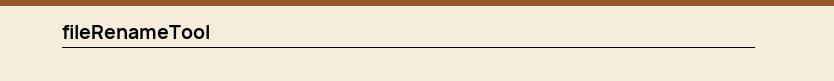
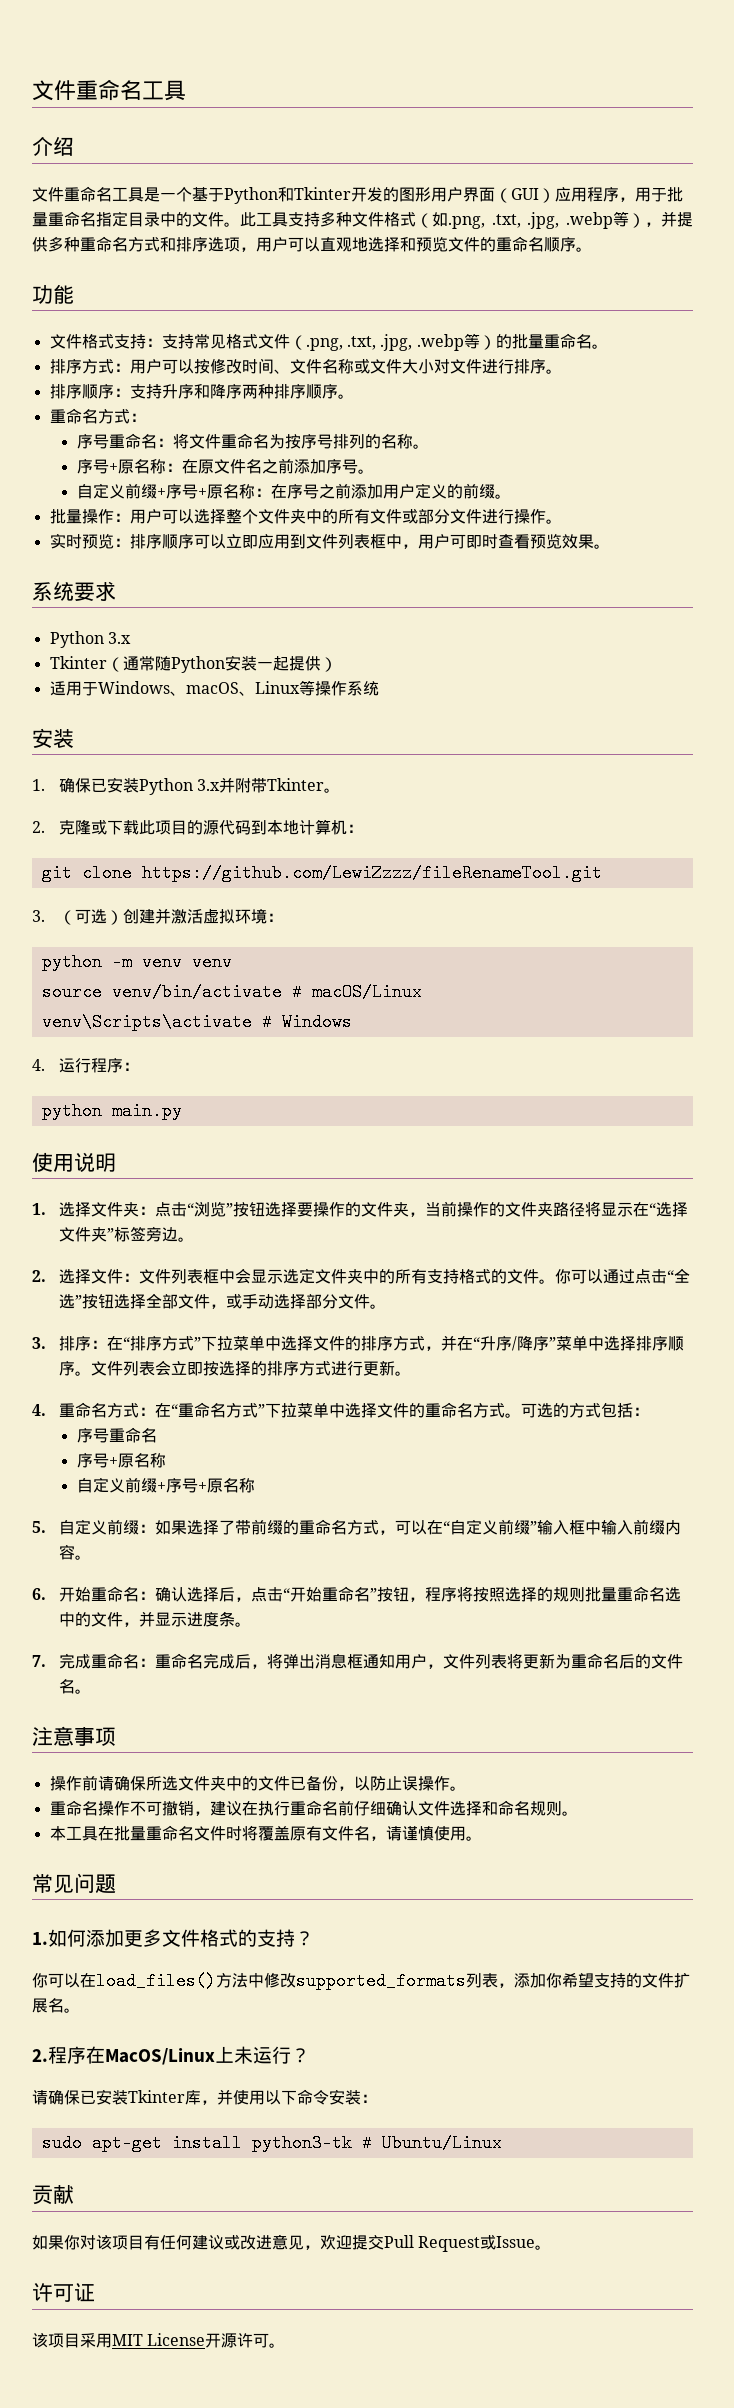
[62,25,210,39] fileRenameTool -> [32,79,186,101] [32,137,74,156] [32,186,683,204] [32,211,693,229] [32,236,592,252] [32,284,74,304] [49,333,608,351] [49,358,562,374] [49,384,354,399] [49,408,146,424] [76,433,429,449] [76,458,374,474] [76,483,511,499] [49,509,562,524] [49,533,610,549] [32,581,116,601] [49,631,131,648] [49,655,337,673] [49,680,379,696] [32,728,74,748] [32,777,341,795] [32,819,364,835] [41,864,602,882] [32,908,284,925] [41,953,232,971] [41,983,422,1001] [41,1013,352,1031] [32,1058,140,1073] [41,1102,182,1120] [32,1152,116,1172] [32,1201,689,1217] [59,1226,195,1242] [32,1268,691,1284] [59,1293,387,1309] [32,1335,685,1351] [59,1360,412,1376] [32,1402,650,1418] [76,1427,157,1443] [76,1453,166,1468] [76,1477,255,1493] [32,1519,682,1535] [59,1544,92,1560] [32,1586,682,1602] [59,1611,252,1627] [32,1653,684,1669] [59,1679,92,1694] [32,1726,116,1746] [49,1775,466,1791] [49,1800,578,1816] [49,1825,482,1841] [32,1873,116,1894] [32,1929,314,1947] [32,1972,690,1990] [32,1998,80,2013] [32,2046,310,2065] [32,2089,377,2105] [41,2134,502,2152] [32,2185,74,2205] [32,2234,552,2252] [32,2283,95,2302] [32,2333,286,2348] 文件重命名工具 // 介绍 // 文件重命名工具是一个基于Python和Tkinter开发的图形用户界面（GUI）应用程序，用于批量重命名指定目录中的文件。此工具支持多种文件格式（如.png, .txt, .jpg, .webp等），并提供多种重命名方式和排序选项，用户可以直观地选择和预览文件的重命名顺序。 // 功能 // 文件格式支持：支持常见格式文件（.png, .txt, .jpg, .webp等）的批量重命名。 // 排序方式：用户可以按修改时间、文件名称或文件大小对文件进行排序。 // 排序顺序：支持升序和降序两种排序顺序。 // 重命名方式： // 序号重命名：将文件重命名为按序号排列的名称。 // 序号+原名称：在原文件名之前添加序号。 // 自定义前缀+序号+原名称：在序号之前添加用户定义的前缀。 // 批量操作：用户可以选择整个文件夹中的所有文件或部分文件进行操作。 // 实时预览：排序顺序可以立即应用到文件列表框中，用户可即时查看预览效果。 // 系统要求 // Python 3.x // Tkinter（通常随Python安装一起提供） // 适用于Windows、macOS、Linux等操作系统 // 安装 // 1.确保已安装Python 3.x并附带Tkinter。 // 2.克隆或下载此项目的源代码到本地计算机： // git clone https://github.com/LewiZzzz/fileRenameTool.git // 3.（可选）创建并激活虚拟环境： // python -m venv venv // source venv/bin/activate # macOS/Linux // venv\Scripts\activate # Windows // 4.运行程序： // python main.py // 使用说明 // 1.选择文件夹：点击“浏览”按钮选择要操作的文件夹，当前操作的文件夹路径将显示在“选择文件夹”标签旁边。 // 2.选择文件：文件列表框中会显示选定文件夹中的所有支持格式的文件。你可以通过点击“全选”按钮选择全部文件，或手动选择部分文件。 // 3.排序：在“排序方式”下拉菜单中选择文件的排序方式，并在“升序/降序”菜单中选择排序顺序。文件列表会立即按选择的排序方式进行更新。 // 4.重命名方式：在“重命名方式”下拉菜单中选择文件的重命名方式。可选的方式包括： // 序号重命名 // 序号+原名称 // 自定义前缀+序号+原名称 // 5.自定义前缀：如果选择了带前缀的重命名方式，可以在“自定义前缀”输入框中输入前缀内容。 // 6.开始重命名：确认选择后，点击“开始重命名”按钮，程序将按照选择的规则批量重命名选中的文件，并显示进度条。 // 7.完成重命名：重命名完成后，将弹出消息框通知用户，文件列表将更新为重命名后的文件名。 // 注意事项 // 操作前请确保所选文件夹中的文件已备份，以防止误操作。 // 重命名操作不可撤销，建议在执行重命名前仔细确认文件选择和命名规则。 // 本工具在批量重命名文件时将覆盖原有文件名，请谨慎使用。 // 常见问题 // 1.如何添加更多文件格式的支持？ // 你可以在load_files()方法中修改supported_formats列表，添加你希望支持的文件扩展名。 // 2.程序在MacOS/Linux上未运行？ // 请确保已安装Tkinter库，并使用以下命令安装： // sudo apt-get install python3-tk # Ubuntu/Linux // 贡献 // 如果你对该项目有任何建议或改进意见，欢迎提交Pull Request或Issue。 // 许可证 // 该项目采用MIT License开源许可。

